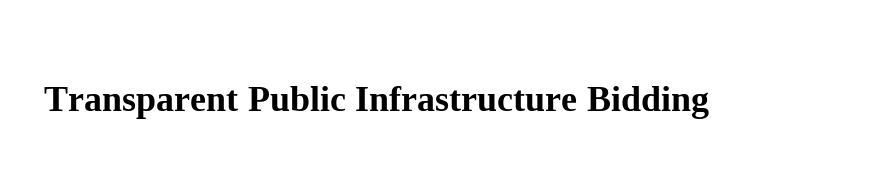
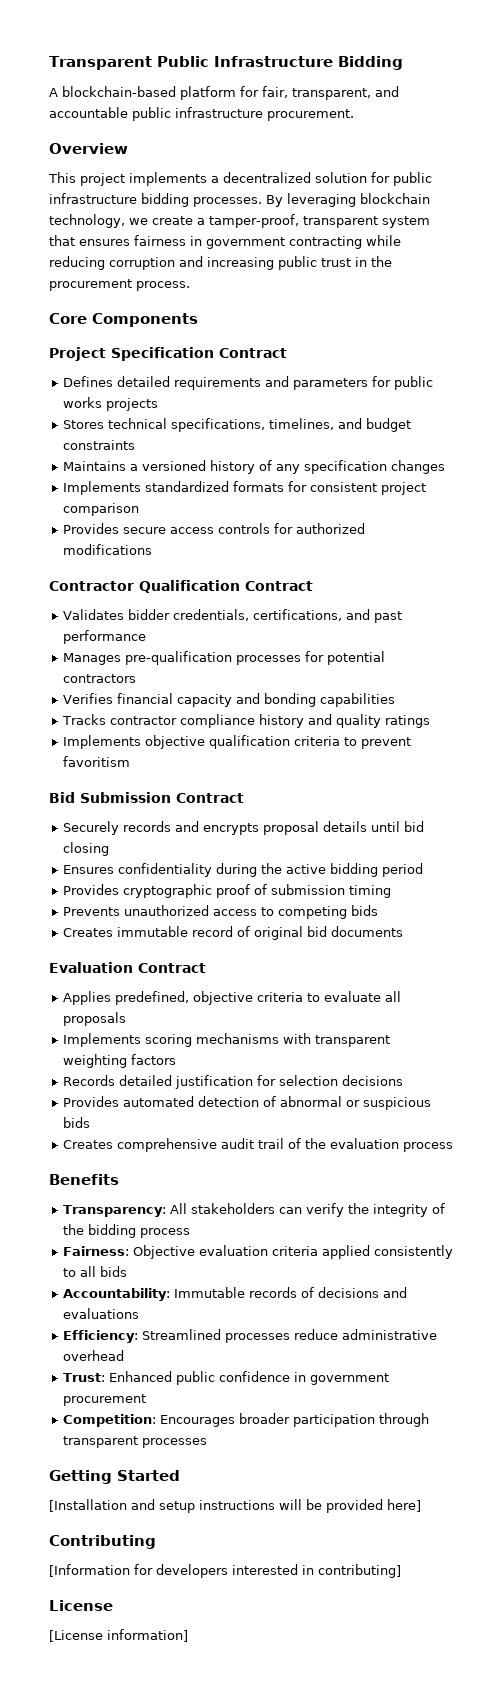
(710, 102) none -> [49,86,399,100] [49,107,354,121] [49,143,128,154] [48,172,432,186] [49,193,430,207] [49,214,430,228] [49,235,401,249] [49,256,392,270] [49,279,190,291] [49,313,198,327] [49,347,287,361] [63,376,434,390] [63,397,159,411] [63,418,412,432] [63,440,136,450] [63,460,446,474] [63,481,427,495] [63,503,140,516] [63,523,366,534] [63,544,153,555] [49,580,313,593] [63,609,403,623] [63,630,147,644] [63,651,386,665] [63,674,137,683] [63,693,396,707] [62,714,431,728] [63,735,412,749] [63,756,131,767] [49,792,244,803] [63,821,425,835] [63,842,110,856] [63,863,424,877] [63,884,392,898] [63,905,379,919] [63,926,404,940] [49,962,206,973] [63,991,402,1005] [63,1012,127,1026] [63,1033,391,1047] [63,1054,177,1068] [63,1075,404,1089] [63,1096,432,1110] [63,1117,91,1128] [63,1138,454,1152] [49,1174,119,1185] [63,1203,446,1217] [63,1224,191,1238] [63,1245,454,1259] [63,1266,128,1277] [63,1287,408,1301] [63,1308,140,1319] [63,1329,438,1343] [63,1350,125,1361] [63,1371,390,1385] [63,1394,147,1406] [63,1413,430,1427] [63,1436,208,1448] [49,1470,180,1484] [49,1499,421,1513] [49,1535,156,1549] [49,1564,401,1578] [49,1600,113,1611] [49,1629,188,1642] // A blockchain-based platform for fair, transparent, and accountable public infrastructure procurement. // Overview // This project implements a decentralized solution for public infrastructure bidding processes. By leveraging blockchain technology, we create a tamper-proof, transparent system that ensures fairness in government contracting while reducing corruption and increasing public trust in the procurement process. // Core Components // Project Specification Contract // Defines detailed requirements and parameters for public works projects // Stores technical specifications, timelines, and budget constraints // Maintains a versioned history of any specification changes // Implements standardized formats for consistent project comparison // Provides secure access controls for authorized modifications // Contractor Qualification Contract // Validates bidder credentials, certifications, and past performance // Manages pre-qualification processes for potential contractors // Verifies financial capacity and bonding capabilities // Tracks contractor compliance history and quality ratings // Implements objective qualification criteria to prevent favoritism // Bid Submission Contract // Securely records and encrypts proposal details until bid closing // Ensures confidentiality during the active bidding period // Provides cryptographic proof of submission timing // Prevents unauthorized access to competing bids // Creates immutable record of original bid documents // Evaluation Contract // Applies predefined, objective criteria to evaluate all proposals // Implements scoring mechanisms with transparent weighting factors // Records detailed justification for selection decisions // Provides automated detection of abnormal or suspicious bids // Creates comprehensive audit trail of the evaluation process // Benefits // Transparency: All stakeholders can verify the integrity of the bidding process // Fairness: Objective evaluation criteria applied consistently to all bids // Accountability: Immutable records of decisions and evaluations // Efficiency: Streamlined processes reduce administrative overhead // Trust: Enhanced public confidence in government procurement // Competition: Encourages broader participation through transparent processes // Getting Started // [Installation and setup instructions will be provided here] // Contributing // [Information for developers interested in contributing] // License // [License information]

